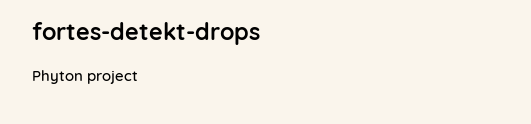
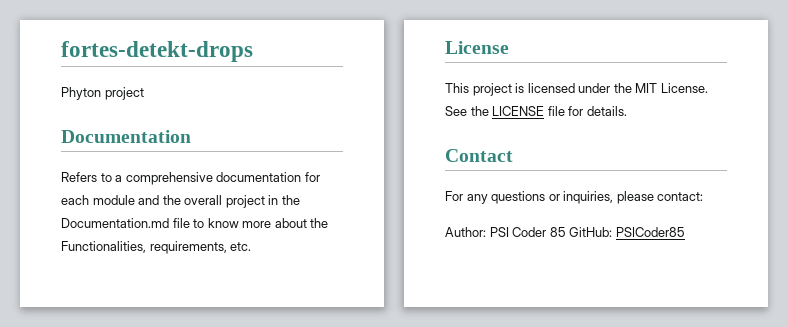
(139, 77) none -> [61,130,191,143] [61,172,320,185] [61,195,300,208] [61,218,329,228] [61,241,252,254] [445,41,509,54] [445,83,708,96] [445,106,627,116] [445,149,513,162] [445,191,704,204] [445,227,685,237] // Documentation // Refers to a comprehensive documentation for each module and the overall project in the Documentation.md file to know more about the Functionalities, requirements, etc. // License // This project is licensed under the MIT License. See the LICENSE file for details. // Contact // For any questions or inquiries, please contact: // Author: PSI Coder 85 GitHub: PSICoder85

